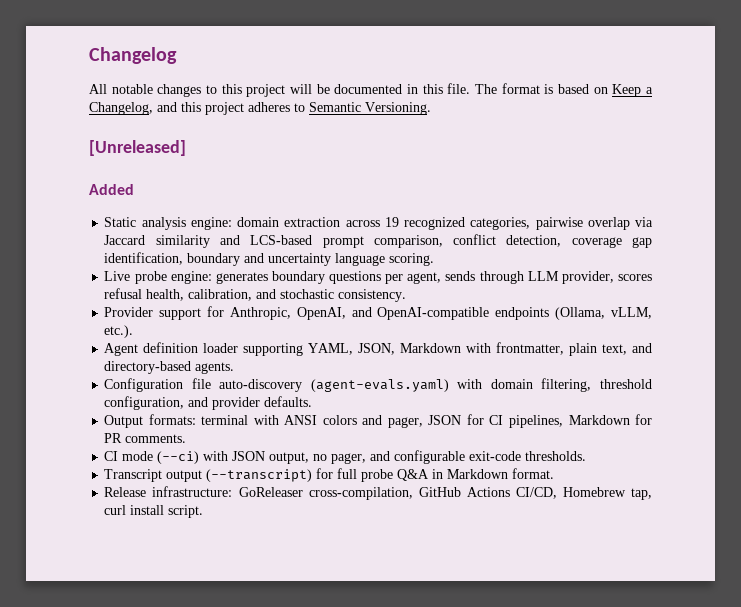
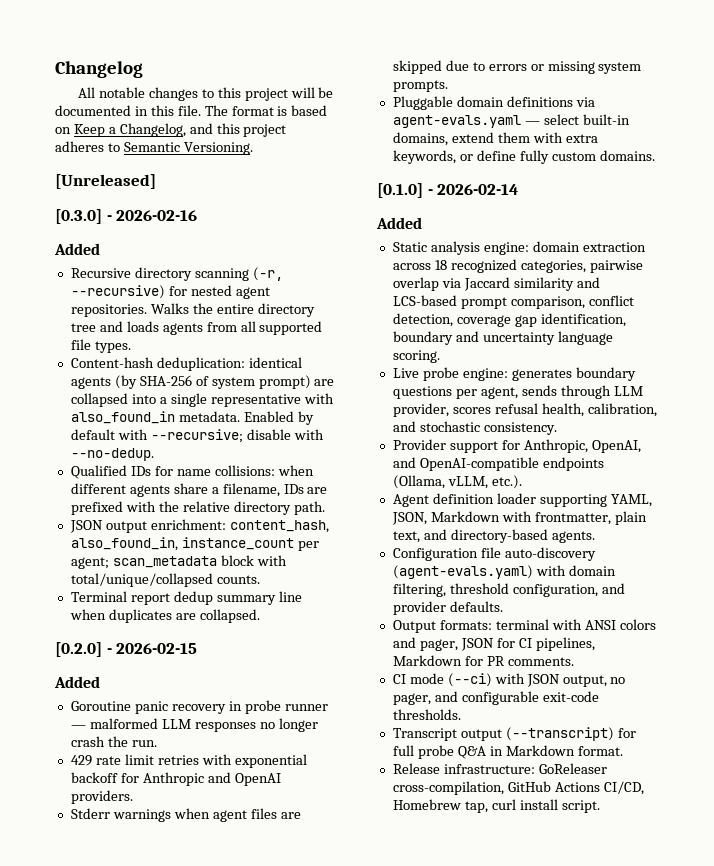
(186, 148) none -> [55,209,198,224] [54,243,100,255] [70,267,283,281] [70,285,270,299] [70,303,315,317] [70,321,323,335] [70,339,131,353] [70,357,302,371] [70,375,335,389] [70,393,334,407] [70,411,314,425] [70,429,324,443] [70,448,154,461] [70,465,314,479] [70,483,328,497] [70,501,325,515] [69,519,329,533] [70,537,319,551] [70,555,287,569] [70,573,260,587] [70,591,302,605] [69,609,260,623] [55,642,198,657] [54,676,100,688] [70,700,328,714] [70,718,318,732] [70,736,157,747] [70,754,307,768] [70,772,281,786] [70,790,133,804] [70,808,301,822] [392,60,642,74] [392,80,448,92] [392,96,595,110] [392,114,630,128] [392,132,598,146] [392,150,655,164] [377,183,519,198] // [0.3.0] - 2026-02-16 // Added // Recursive directory scanning (-r, --recursive) for nested agent repositories. Walks the entire directory tree and loads agents from all supported file types. // Content-hash deduplication: identical agents (by SHA-256 of system prompt) are collapsed into a single representative with also_found_in metadata. Enabled by default with --recursive; disable with --no-dedup. // Qualified IDs for name collisions: when different agents share a filename, IDs are prefixed with the relative directory path. // JSON output enrichment: content_hash, also_found_in, instance_count per agent; scan_metadata block with total/unique/collapsed counts. // Terminal report dedup summary line when duplicates are collapsed. // [0.2.0] - 2026-02-15 // Added // Goroutine panic recovery in probe runner — malformed LLM responses no longer crash the run. // 429 rate limit retries with exponential backoff for Anthropic and OpenAI providers. // Stderr warnings when agent files are skipped due to errors or missing system prompts. // Pluggable domain definitions via agent-evals.yaml — select built-in domains, extend them with extra keywords, or define fully custom domains. // [0.1.0] - 2026-02-14
[384,217,399,227] 19 -> [434,260,447,270] 18

